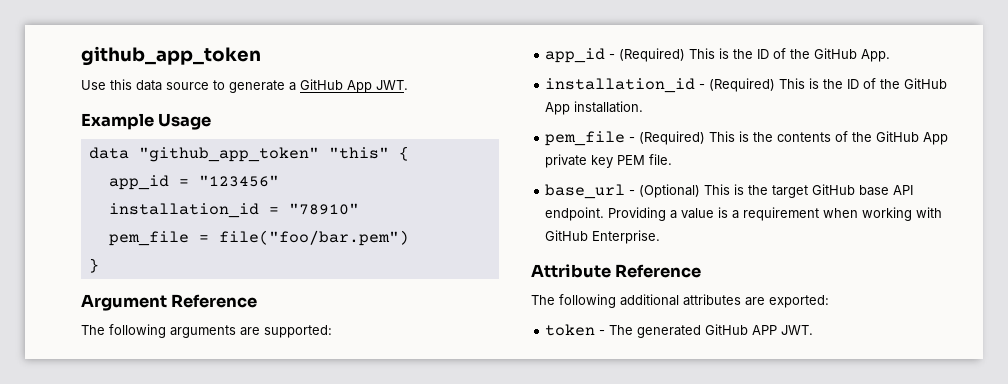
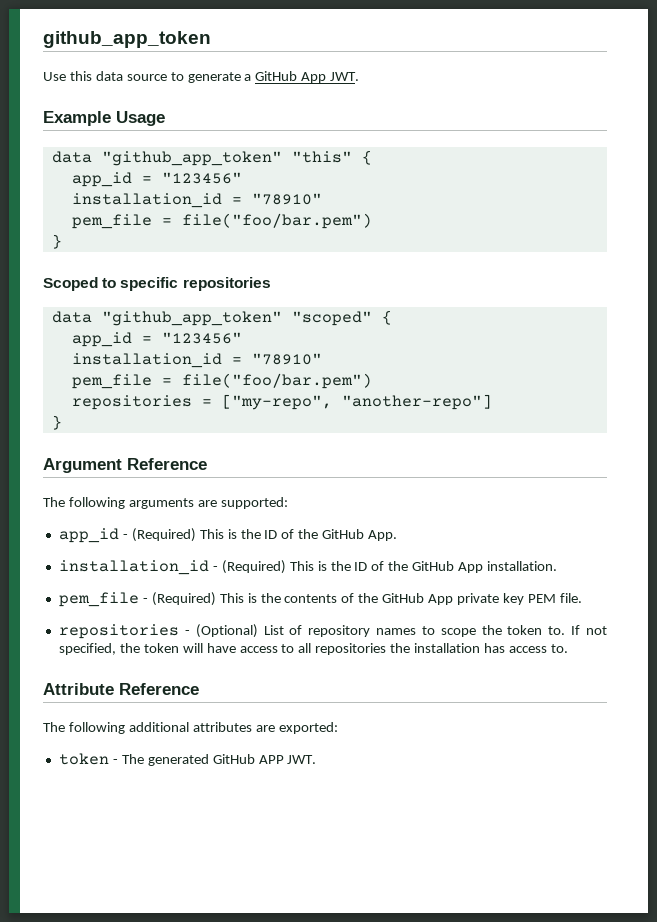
(99, 265) none -> [43,277,271,291] [51,310,392,326] [71,332,242,347] [71,353,322,368] [71,373,372,389] [71,394,492,410] [51,415,62,430] // Scoped to specific repositories // data "github_app_token" "scoped" { // app_id = "123456" // installation_id = "78910" // pem_file = file("foo/bar.pem") // repositories = ["my-repo", "another-repo"] // }
[545,184,626,199] base_url -> [58,624,179,639] repositories
[704,184,914,198] [545,207,943,221] [545,230,661,244] This is the target GitHub base API endpoint. Providing a value is a requirement when working with GitHub Enterprise. -> [263,625,608,637] [58,643,568,655] List of repository names to scope the token to. If not specified, the token will have access to all repositories the installation has access to.

